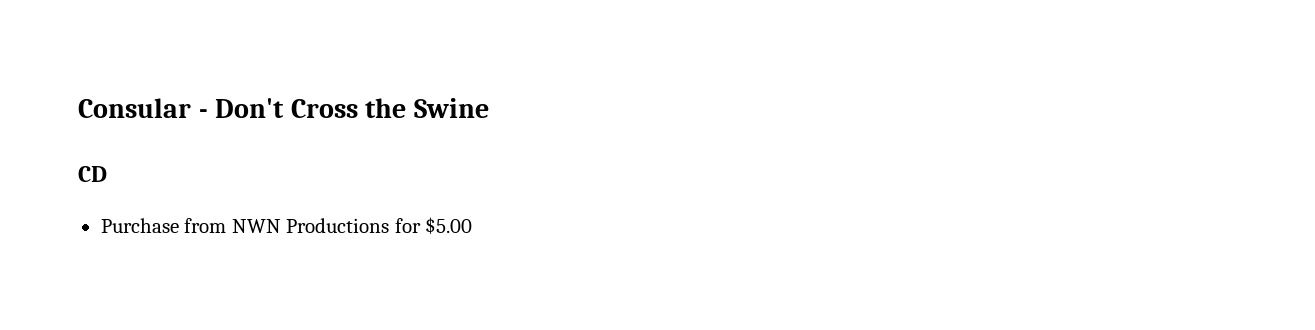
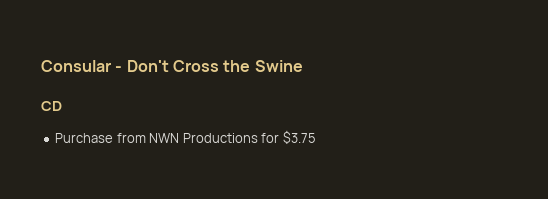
[425,217,473,234] $5.00 -> [282,130,316,144] $3.75

